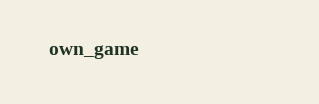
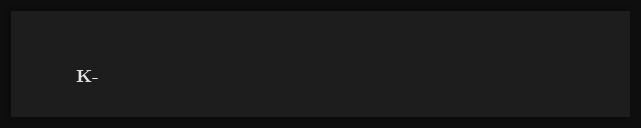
[49,45,139,59] own_game -> [76,70,99,82] K-

